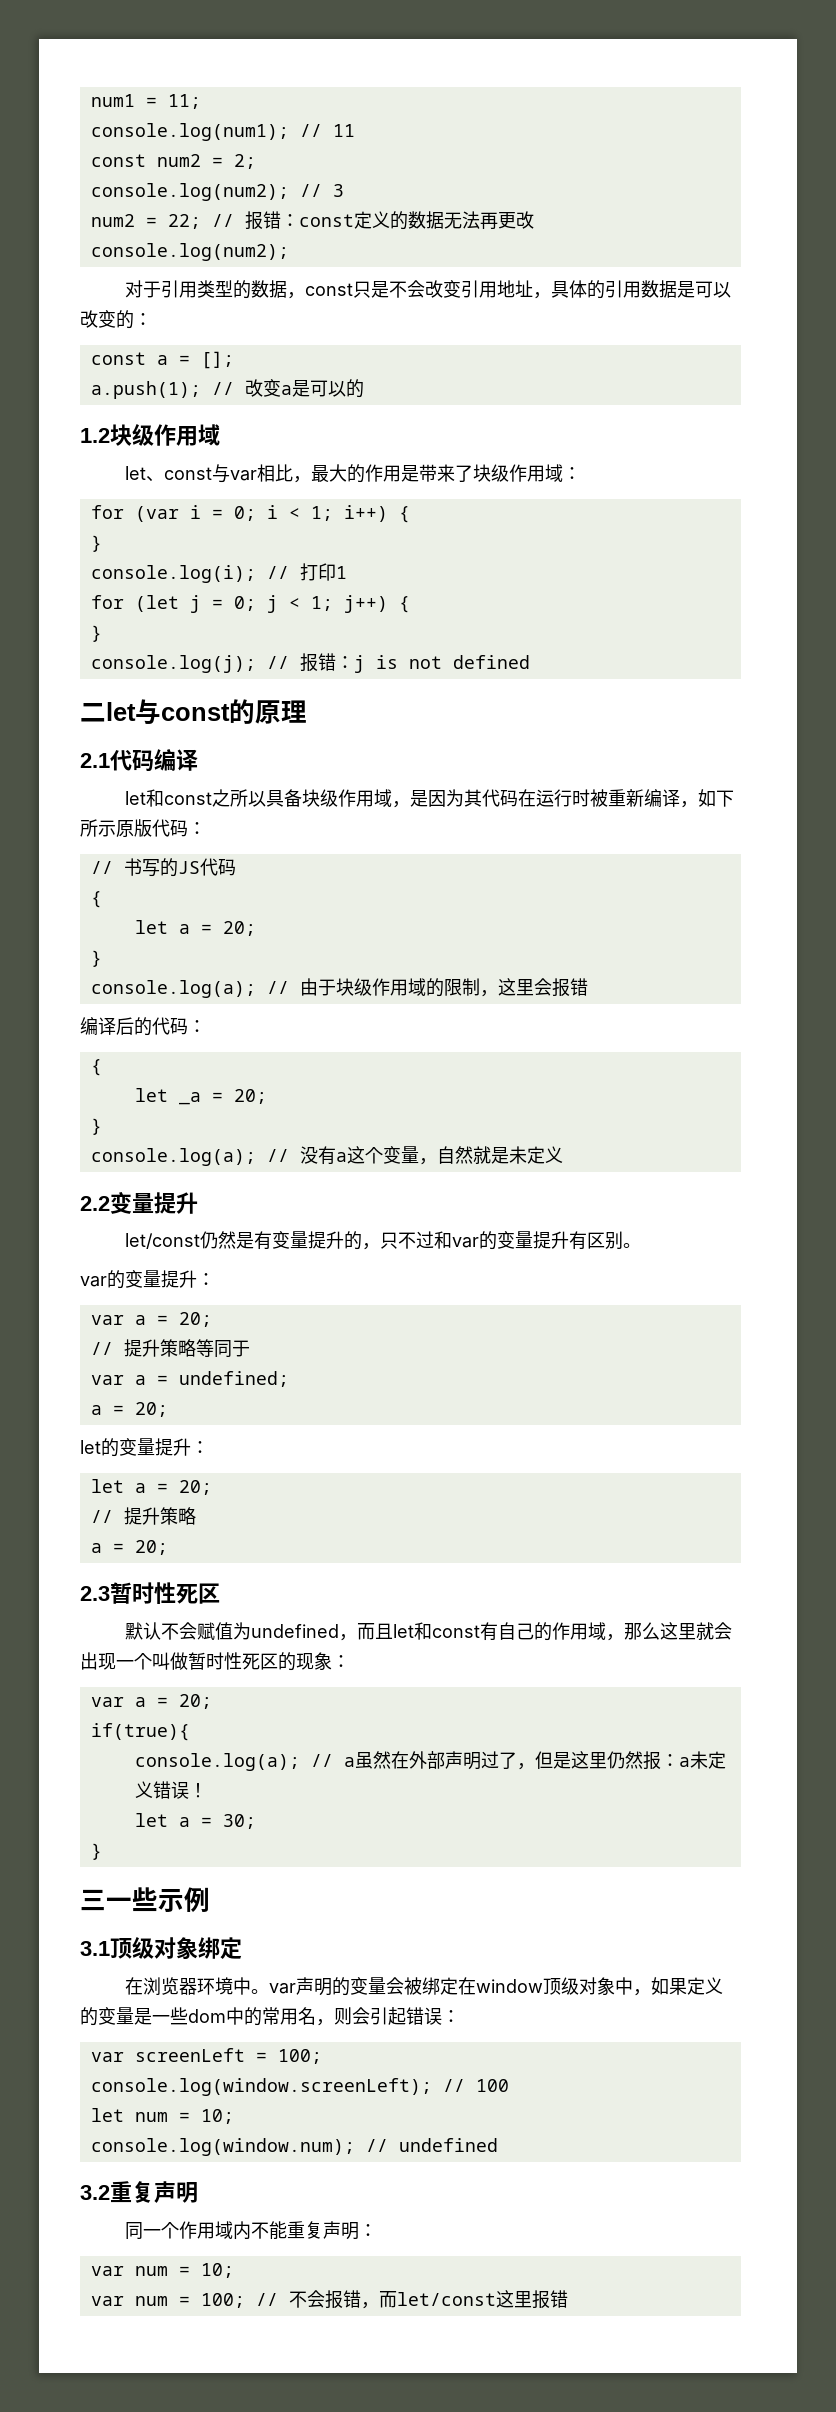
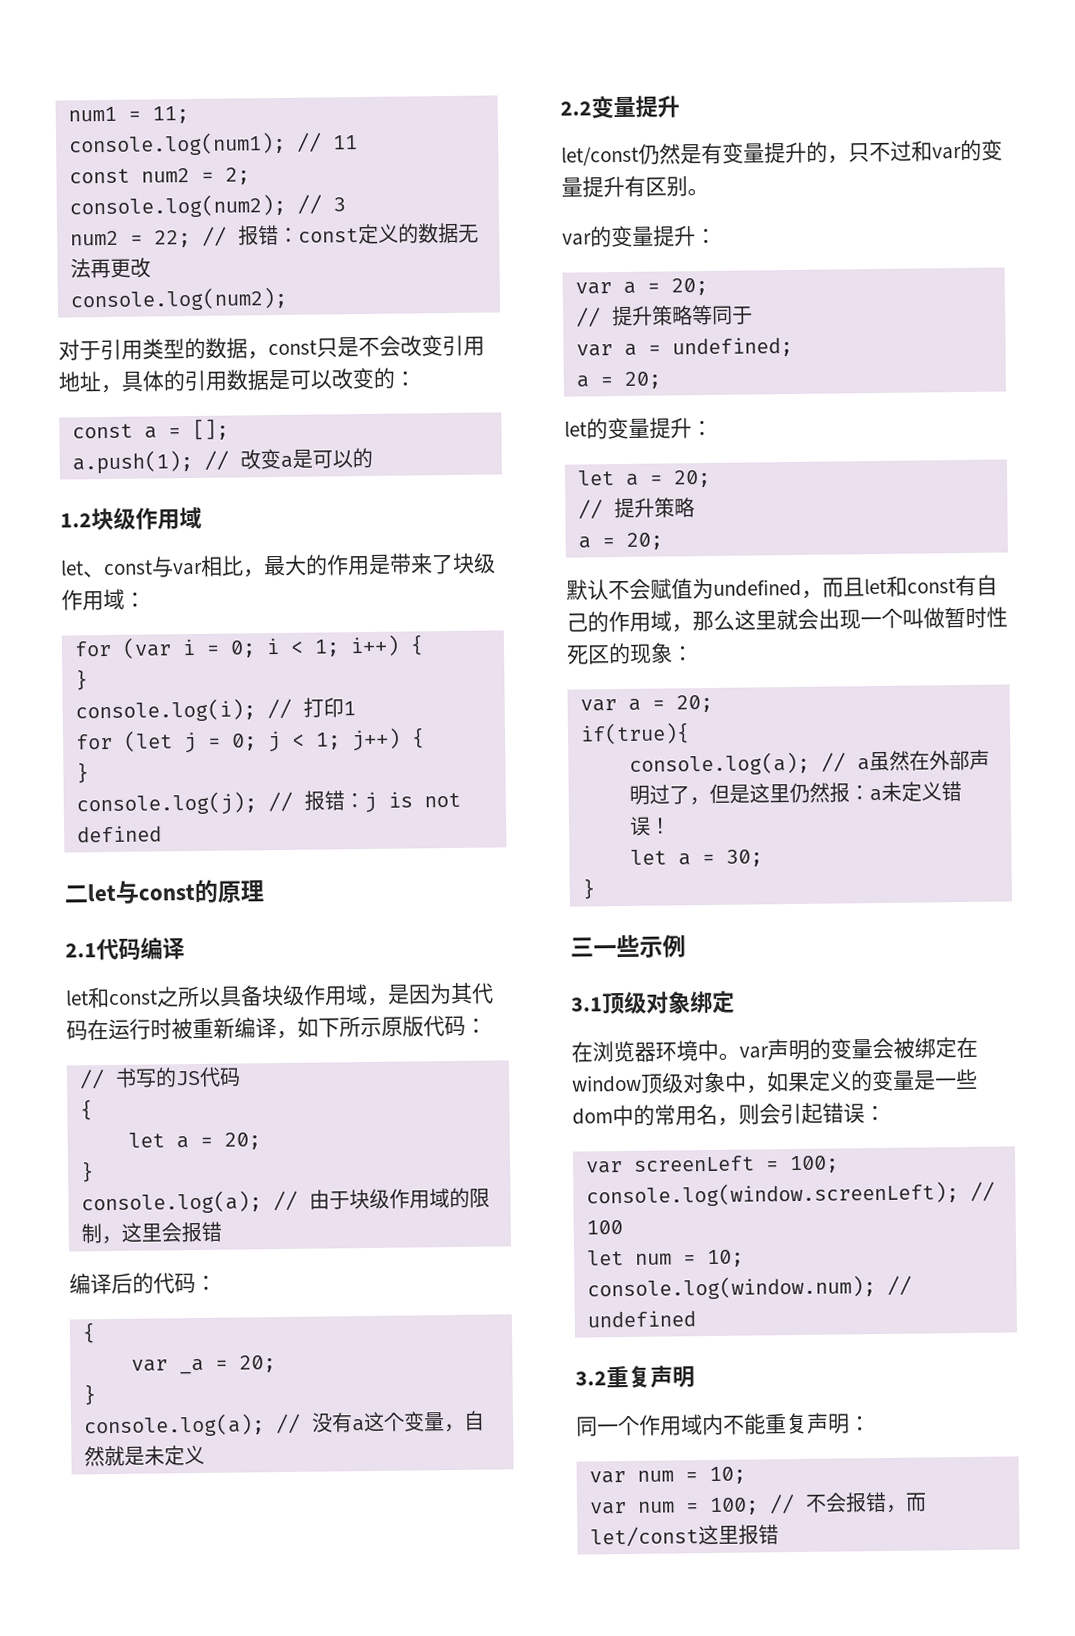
[134,1088,168,1102] let -> [130,1359,168,1372] var
[80,1582,220,1604] // 2.3暂时性死区 -> (663, 541) none

